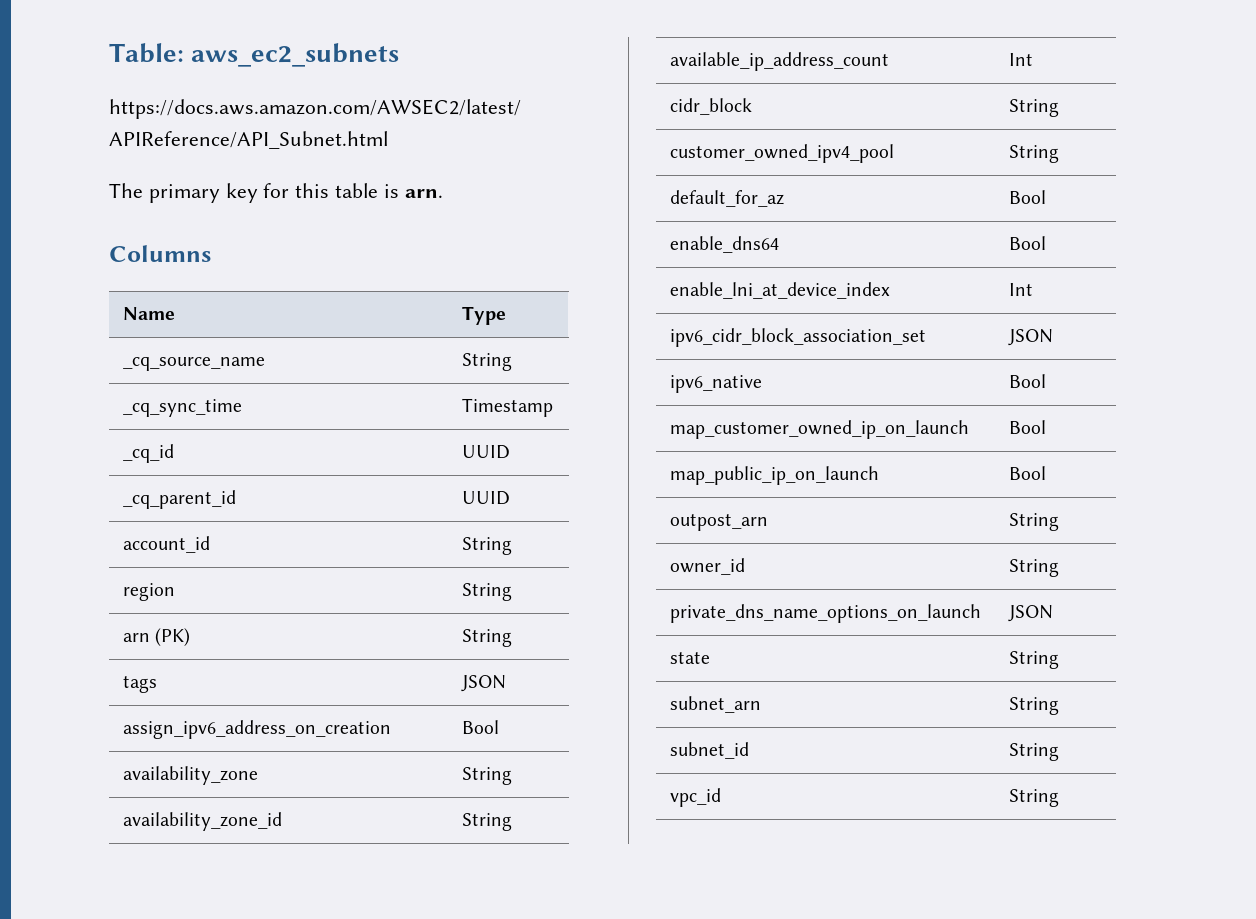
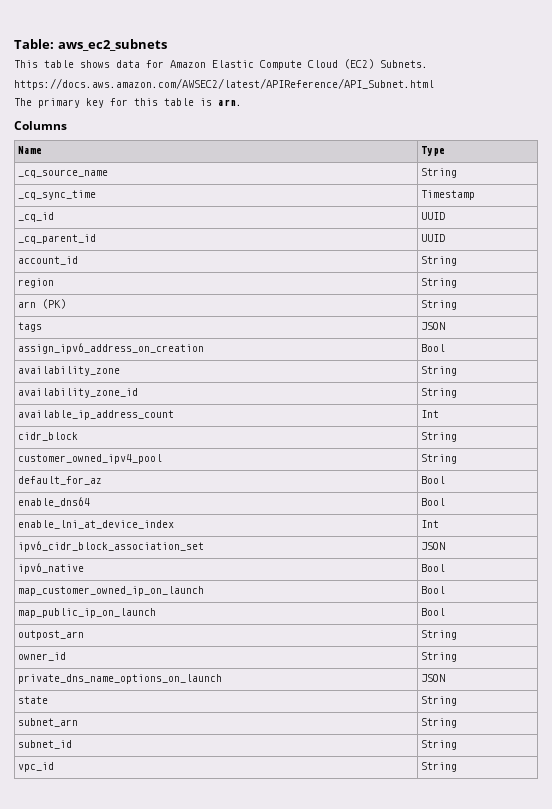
(400, 55) none -> [14,59,428,70] // This table shows data for Amazon Elastic Compute Cloud (EC2) Subnets.

